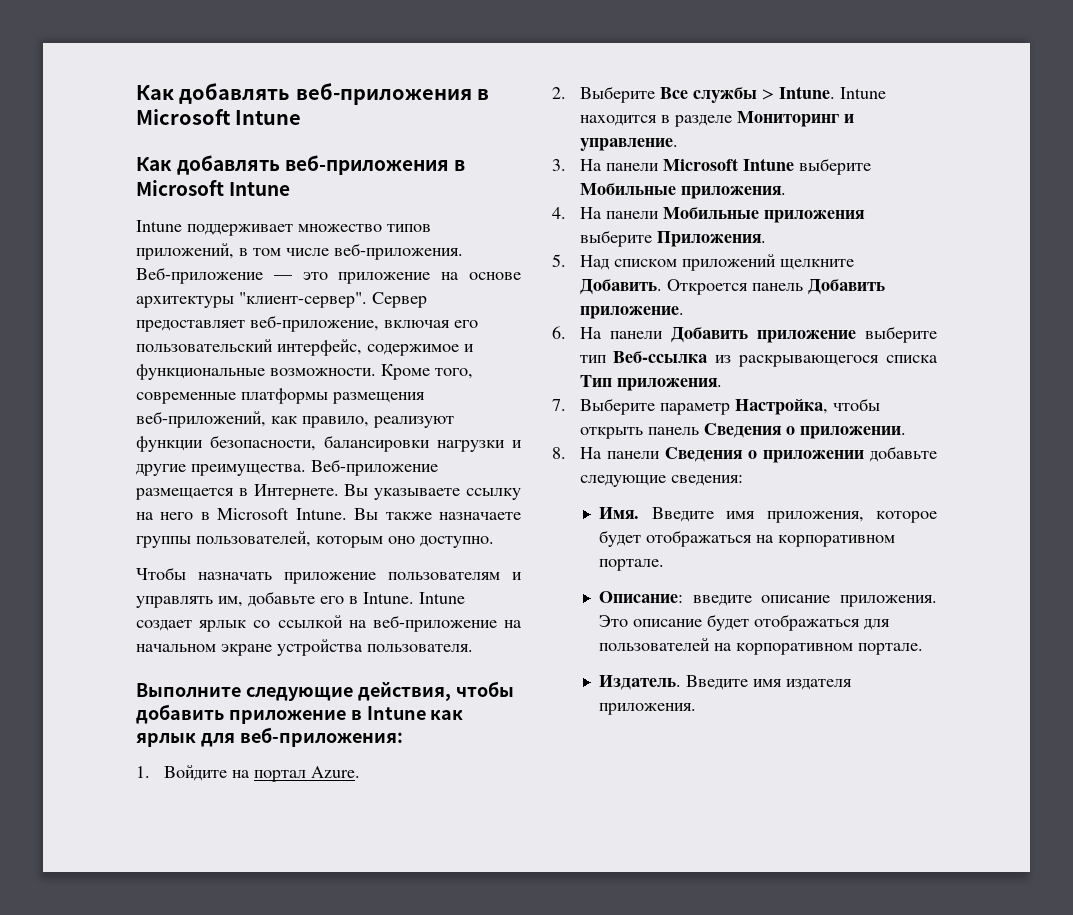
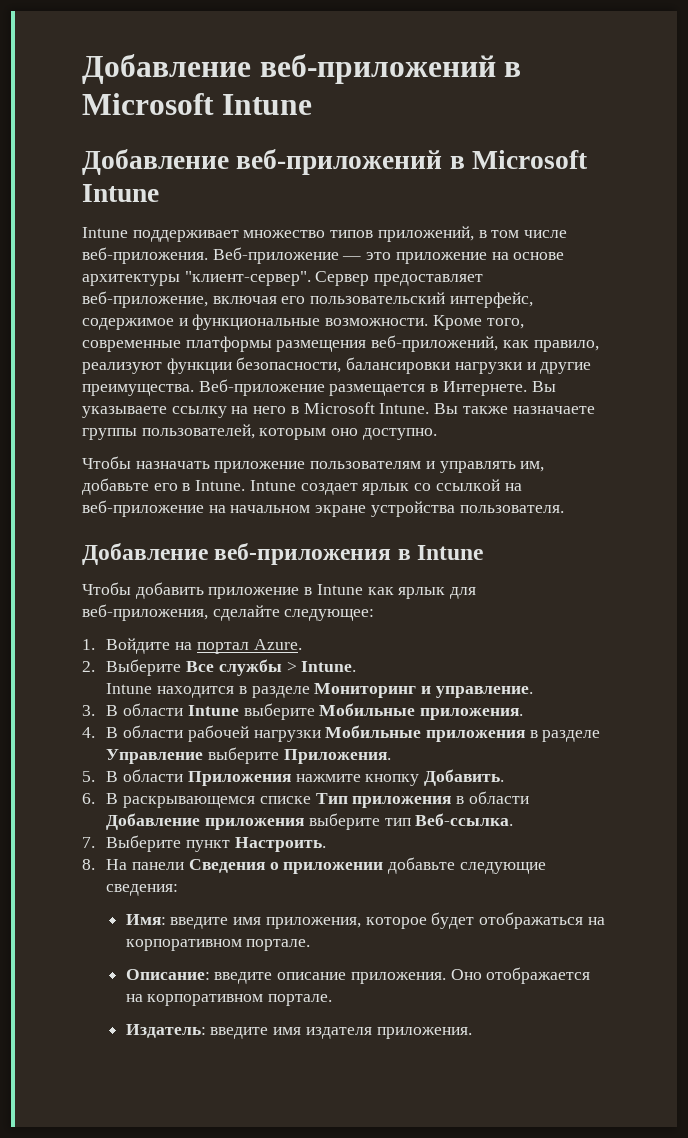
[136,83,490,105] [136,109,302,125] [136,155,450,175] Как добавлять веб-приложения в Microsoft Intune // Как добавлять веб-приложения -> [82,54,522,84] [82,93,312,115] [82,149,443,175] Добавление веб-приложений в Microsoft Intune // Добавление веб-приложений
[136,681,514,701] Выполните следующие действия, чтобы -> [82,543,484,565] [82,582,131,595] Добавление веб-приложения в Intune // Чтобы
[239,727,403,747] веб-приложения: -> [82,604,375,621] веб-приложения, сделайте следующее:
(835, 92) none -> (357, 666) //
[579,158,738,171] На панели Microsoft -> [106,703,184,716] В области
[579,207,865,223] [579,230,766,247] [552,254,854,271] [579,279,885,295] [579,306,684,319] [552,326,937,343] [579,351,938,367] [579,375,722,391] [552,398,880,415] [579,423,906,439] На панели Мобильные приложения выберите Приложения. // 5. Над списком приложений щелкните Добавить. Откроется панель Добавить приложение. // 6. На панели Добавить приложение выберите тип Веб-ссылка из раскрывающегося списка Тип приложения. // 7. Выберите параметр Настройка, чтобы открыть панель Сведения о приложении. -> [106,725,601,742] [106,747,391,764] [82,769,505,786] [82,791,529,808] [106,813,514,830] [82,835,326,852] В области рабочей нагрузки Мобильные приложения в разделе Управление выберите Приложения. // 5. В области Приложения нажмите кнопку Добавить. // 6. В раскрывающемся списке Тип приложения в области Добавление приложения выберите тип Веб-ссылка. // 7. Выберите пункт Настроить.
[599,507,714,522] Имя. Введите -> [125,914,229,929] Имя: введите
[599,614,891,631] [599,638,924,655] [599,675,749,690] Это описание будет отображаться для пользователей на корпоративном портале. // Издатель. Введите -> [450,967,591,984] [125,994,333,1006] [125,1024,269,1039] Оно отображается на корпоративном портале. // Издатель: введите

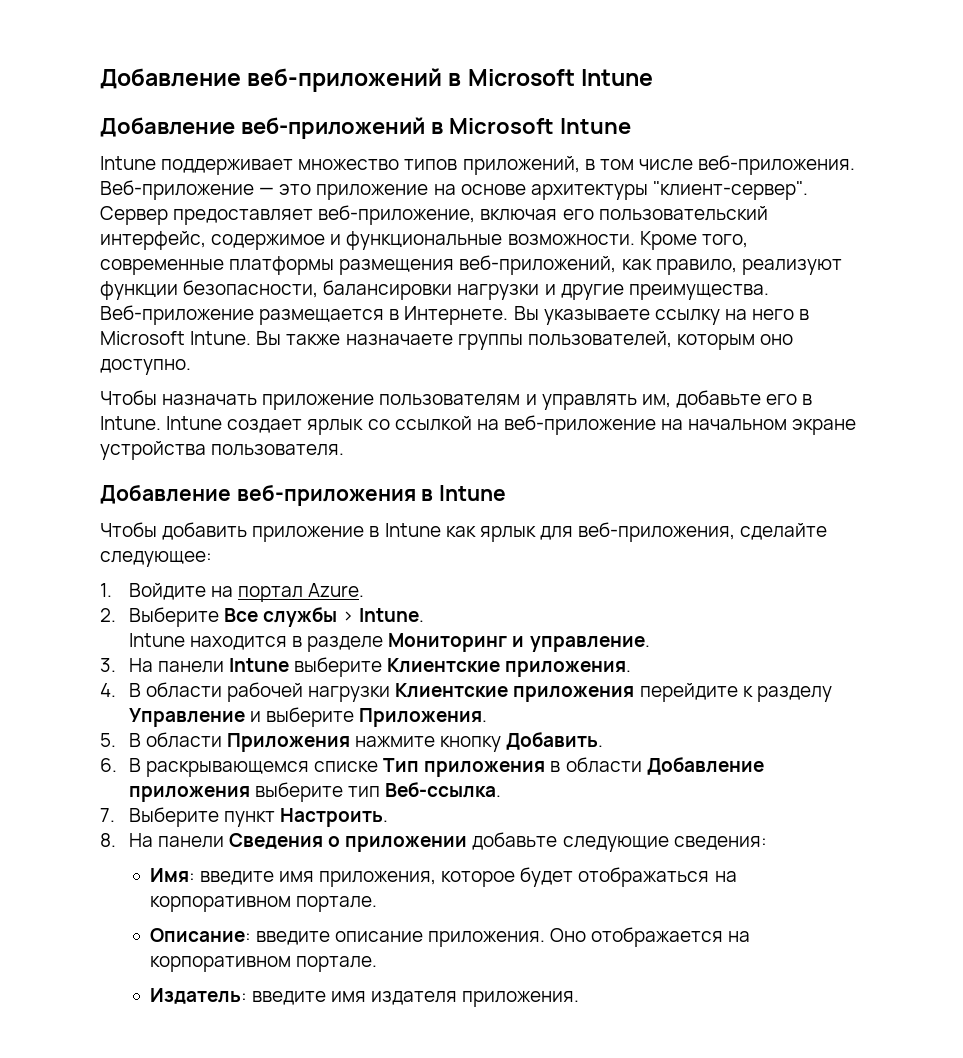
[106,703,184,716] В области -> [128,658,224,673] На панели
[319,703,416,716] Мобильные -> [387,658,501,673] Клиентские
[325,725,601,742] [106,749,204,764] Мобильные приложения в разделе Управление -> [395,683,832,702] [128,708,261,727] Клиентские приложения перейдите к разделу Управление и

